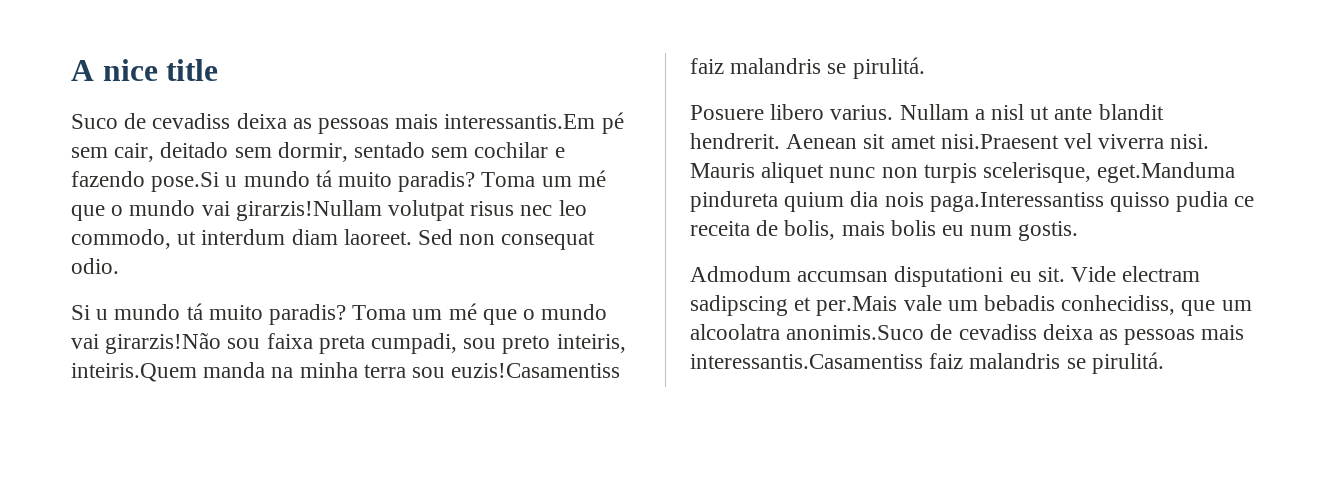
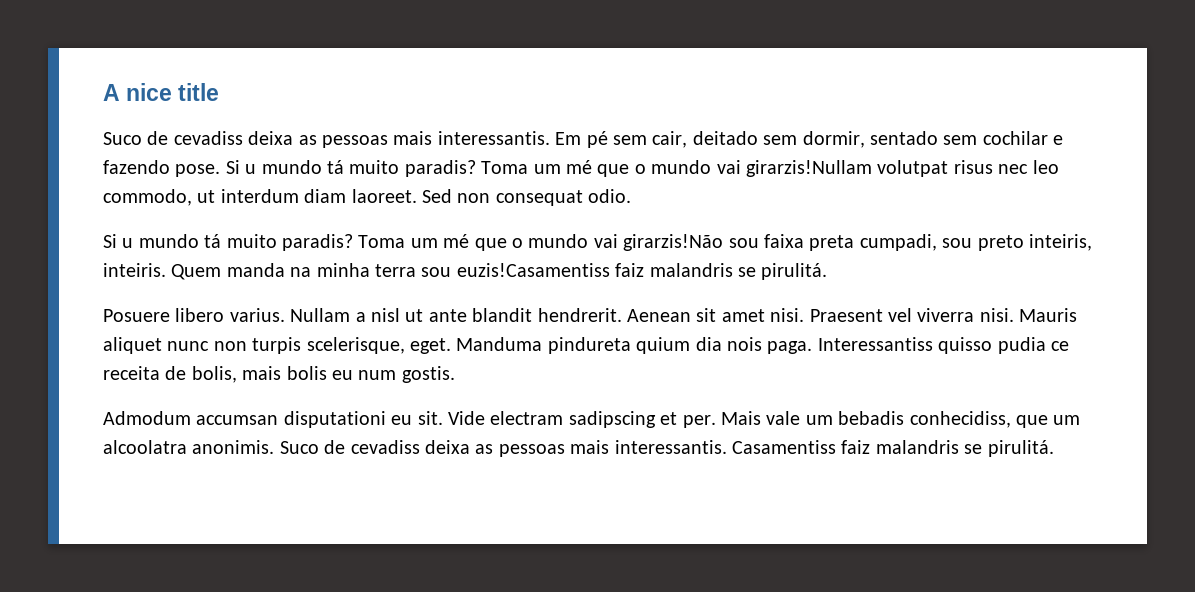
[444,114,596,129] interessantis.Em -> [437,131,582,145] interessantis. Em
[151,172,220,192] pose.Si -> [175,160,240,177] pose. Si
[71,363,197,382] inteiris.Quem -> [103,263,222,280] inteiris. Quem
[940,134,1059,149] nisi.Praesent -> [770,308,883,322] nisi. Praesent
[1097,162,1236,183] eget.Manduma -> [410,337,543,354] eget. Manduma
[929,192,1104,212] paga.Interessantiss -> [767,337,933,354] paga. Interessantiss
[816,296,898,316] per.Mais -> [682,411,761,428] per. Mais
[786,324,1245,345] [690,354,923,369] anonimis.Suco de cevadiss deixa as pessoas mais interessantis.Casamentiss -> [192,440,836,457] anonimis. Suco de cevadiss deixa as pessoas mais interessantis. Casamentiss

